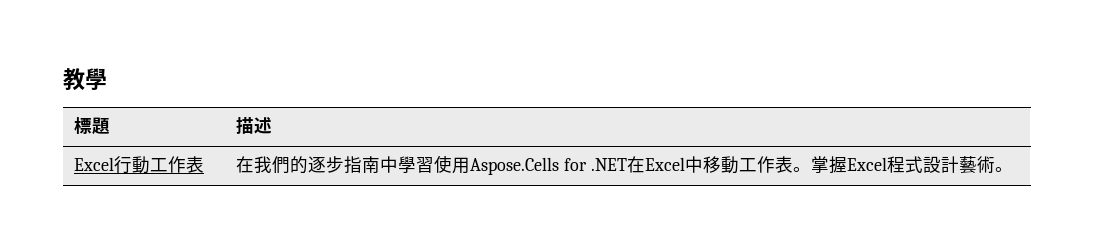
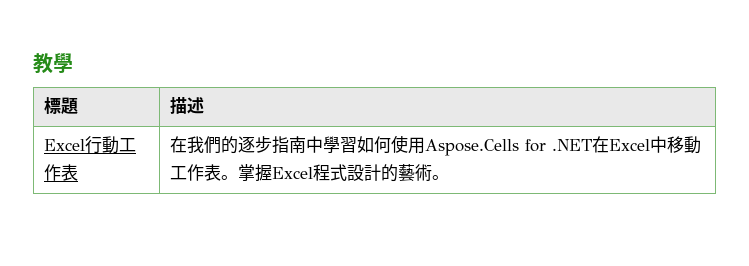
(435, 165) none -> [356,136,391,153] 如何
(959, 164) none -> [380,164,398,182] 的

